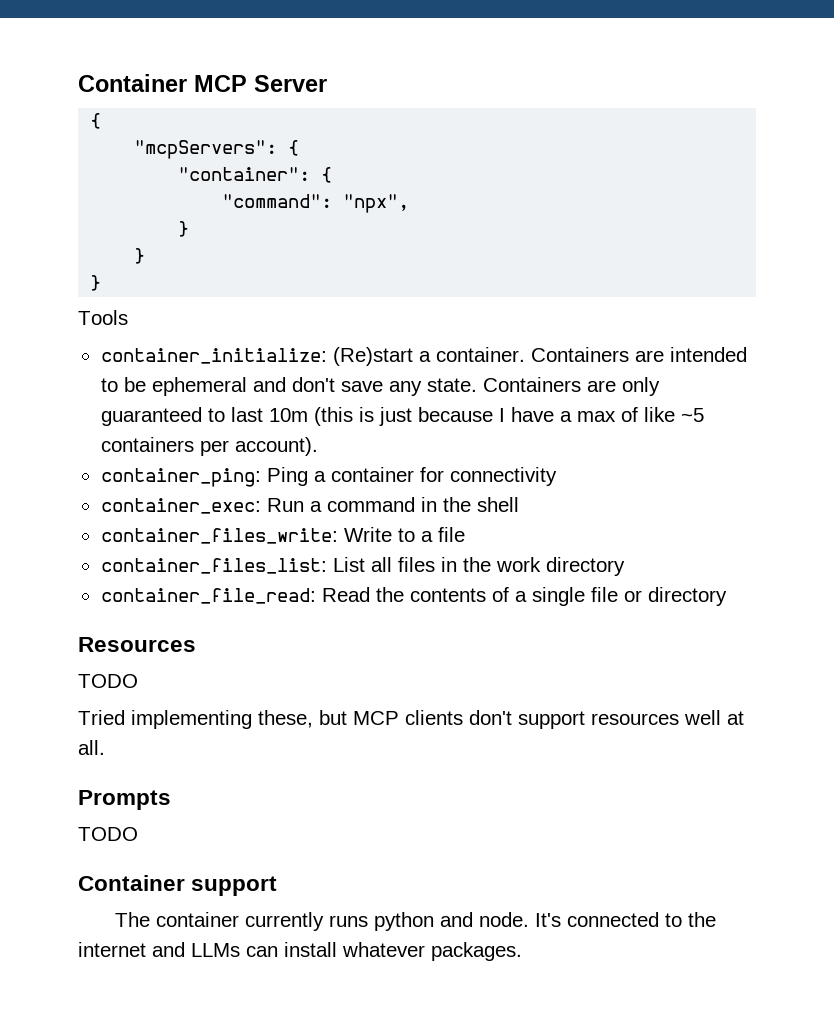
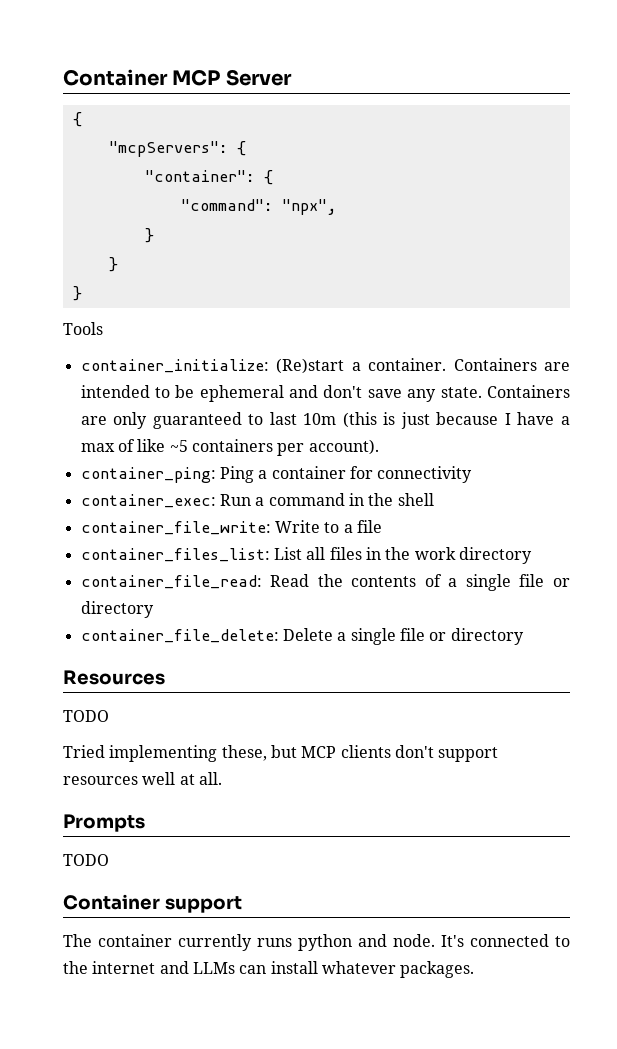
[100,528,338,544] container_files_write: -> [80,521,271,535] container_file_write:
(727, 596) none -> [80,628,524,645] // container_file_delete: Delete a single file or directory

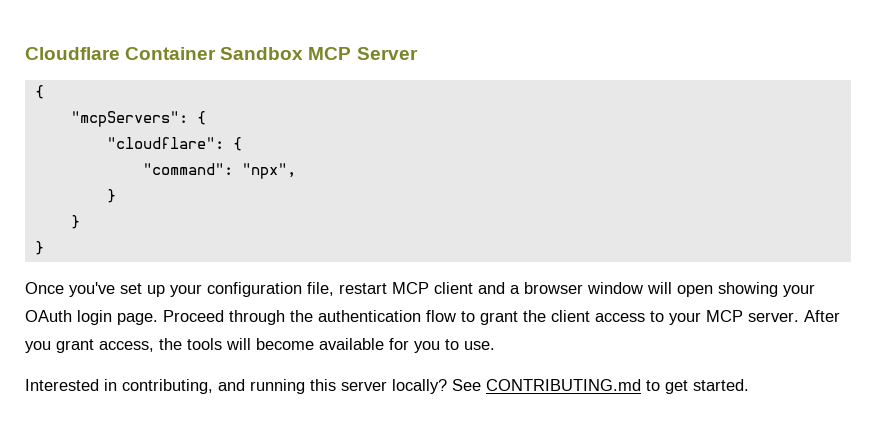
[63,69,168,86] Container -> [25,47,304,60] Cloudflare Container Sandbox
[144,170,255,182] "container": -> [106,137,224,149] "cloudflare":
[63,322,103,335] [80,358,570,374] [80,385,570,402] [80,412,571,429] [80,439,379,456] [80,466,473,483] [80,493,434,508] [80,520,382,535] [80,547,532,564] [80,574,570,591] [80,601,154,618] [80,628,524,645] [63,670,165,685] [63,710,109,722] [63,745,499,762] [63,772,222,785] [63,814,145,832] [63,854,109,866] [63,894,242,913] [63,934,570,951] [63,961,475,978] Tools // container_initialize: (Re)start a container. Containers are intended to be ephemeral and don't save any state. Containers are only guaranteed to last 10m (this is just because I have a max of like ~5 containers per account). // container_ping: Ping a container for connectivity // container_exec: Run a command in the shell // container_file_write: Write to a file // container_files_list: List all files in the work directory // container_file_read: Read the contents of a single file or directory // container_file_delete: Delete a single file or directory // Resources // TODO // Tried implementing these, but MCP clients don't support resources well at all. // Prompts // TODO // Container support // The container currently runs python and node. It's connected to the internet and LLMs can install whatever packages. -> [25,282,815,297] [25,310,840,325] [25,338,495,353] [25,379,749,394] Once you've set up your configuration file, restart MCP client and a browser window will open showing your OAuth login page. Proceed through the authentication flow to grant the client access to your MCP server. After you grant access, the tools will become available for you to use. // Interested in contributing, and running this server locally? See CONTRIBUTING.md to get started.

